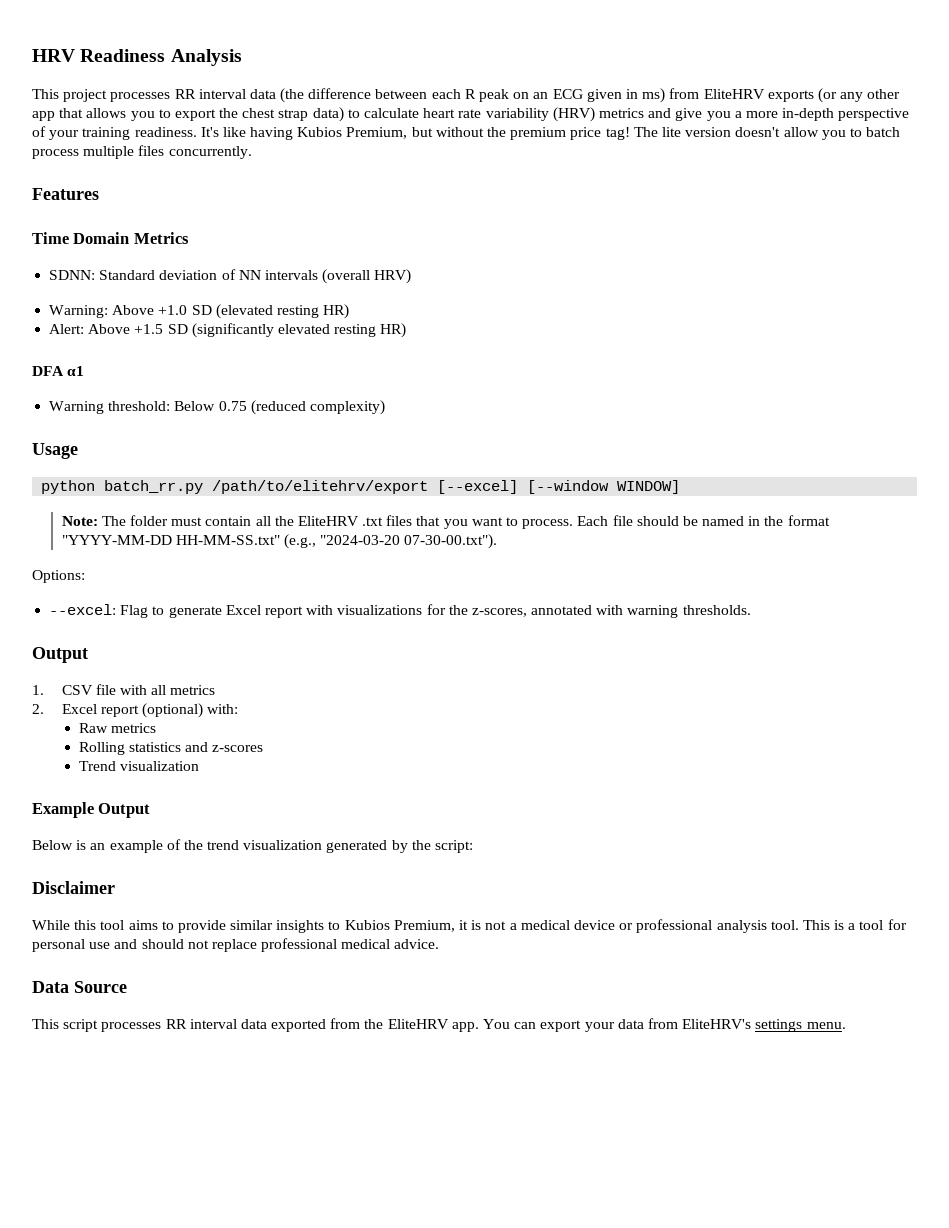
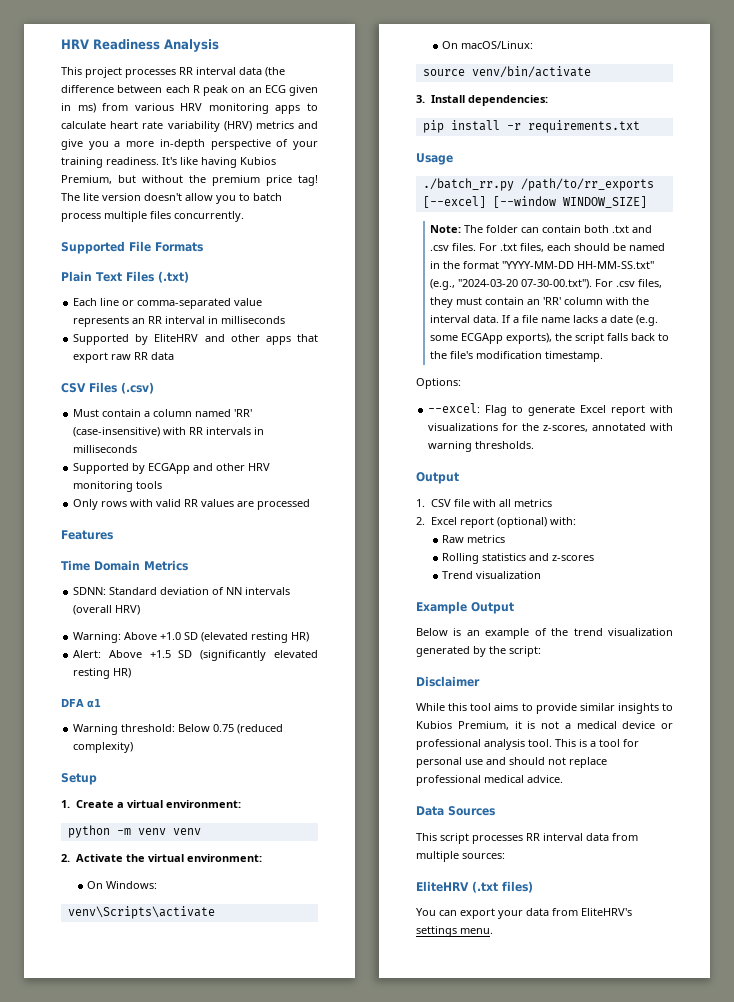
[703,88,901,103] [32,107,344,122] EliteHRV exports (or any other app that allows you to export the chest strap data) -> [134,103,301,114] various HRV monitoring apps
(252, 152) none -> [61,241,203,254] [61,271,189,283] [73,298,263,309] [73,316,286,327] [73,334,318,345] [73,352,175,363] [61,382,154,394] [73,409,253,417] [73,427,265,437] [73,445,138,453] [73,463,271,474] [73,481,163,492] [73,499,311,510] // Supported File Formats // Plain Text Files (.txt) // Each line or comma-separated value represents an RR interval in milliseconds // Supported by EliteHRV and other apps that export raw RR data // CSV Files (.csv) // Must contain a column named 'RR' (case-insensitive) with RR intervals in milliseconds // Supported by ECGApp and other HRV monitoring tools // Only rows with valid RR values are processed
[32,443,78,459] [41,480,429,494] Usage // python batch_rr.py /path/to/elitehrv/export -> [61,773,97,785] [61,800,241,808] [67,825,201,838] [61,854,262,862] [87,881,158,889] [67,906,215,919] [442,41,534,49] [422,66,591,78] [416,95,548,106] [422,120,640,133] [416,153,453,165] [422,178,654,191] Setup // 1. Create a virtual environment: // python -m venv venv // 2. Activate the virtual environment: // On Windows: // venv\Scripts\activate // On macOS/Linux: // source venv/bin/activate // 3. Install dependencies: // pip install -r requirements.txt // Usage // ./batch_rr.py /path/to/rr_exports
[617,480,681,494] WINDOW] -> [562,196,647,208] WINDOW_SIZE]
[171,515,633,529] must contain all the EliteHRV .txt files that you want to process. Each file -> [521,225,653,233] [430,243,572,252] can contain both .txt and .csv files. For .txt files, each
(498, 541) none -> [595,279,663,288] [430,297,650,308] [430,315,659,326] [430,333,670,344] [430,351,604,362] For .csv files, they must contain an 'RR' column with the interval data. If a file name lacks a date (e.g. some ECGApp exports), the script falls back to the file's modification timestamp.
[74,981,127,993] Source -> [448,806,495,816] Sources
[271,1018,479,1032] exported from the EliteHRV app. -> [612,833,638,841] [416,851,505,862] [416,881,533,893] from multiple sources: // EliteHRV (.txt files) //

